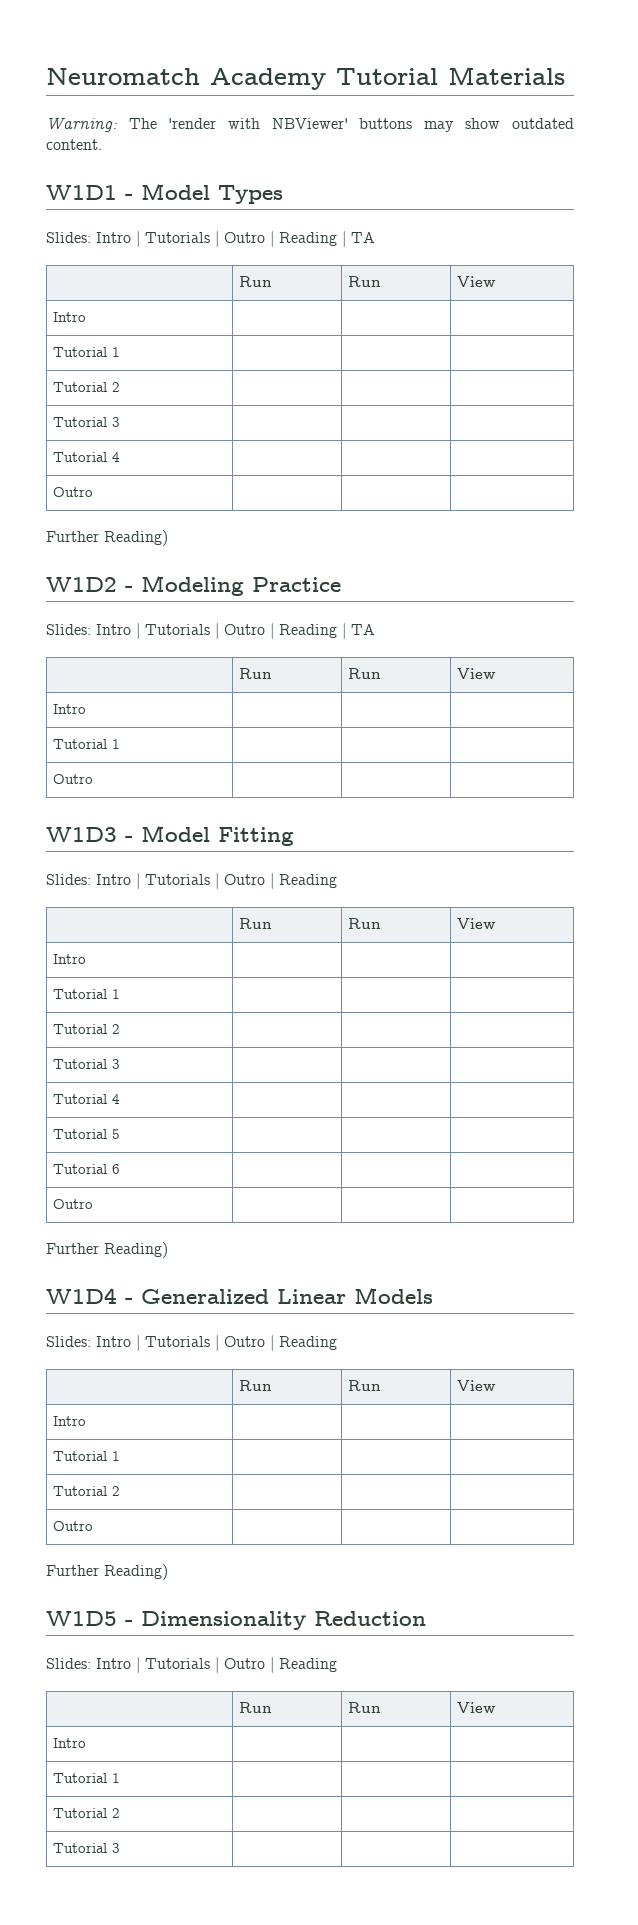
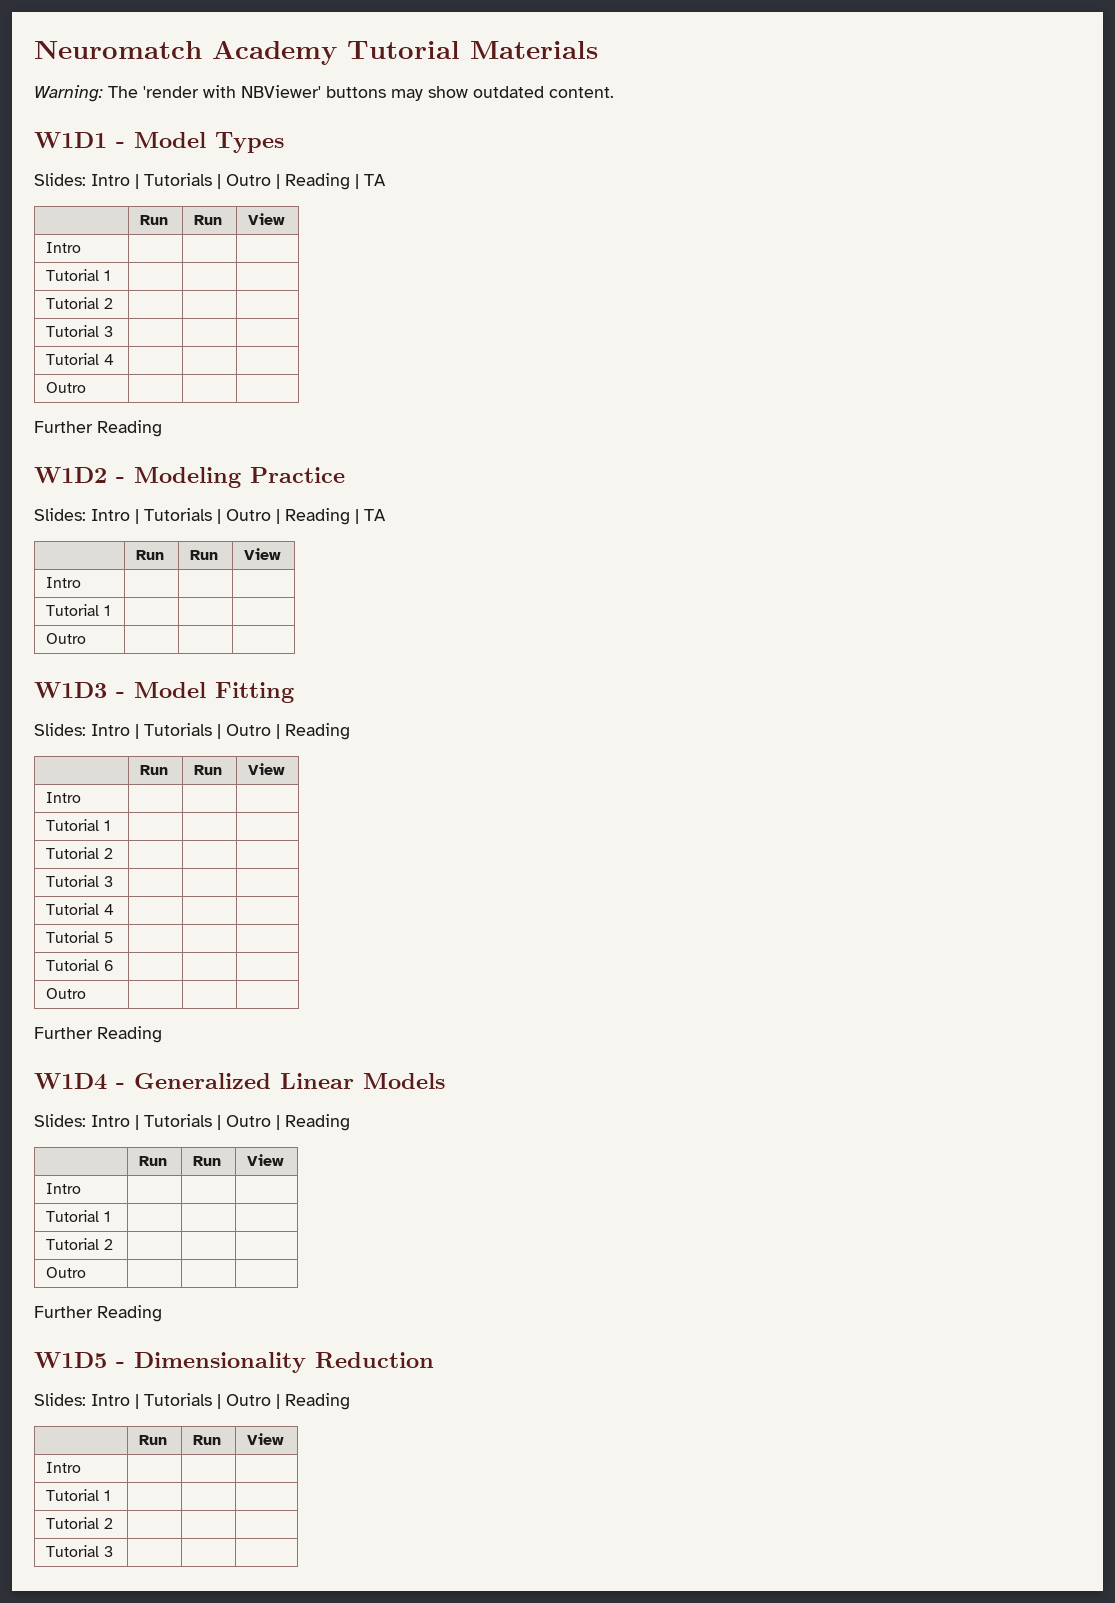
[104,530,168,546] Reading) -> [97,420,162,437] Reading
[104,1242,168,1258] Reading) -> [97,1026,162,1043] Reading
[104,1564,168,1580] Reading) -> [97,1305,162,1322] Reading

